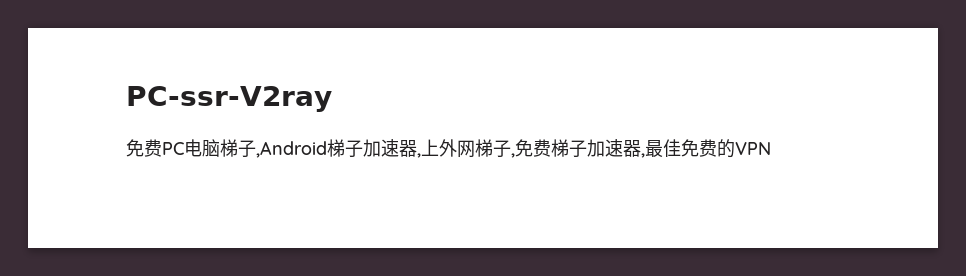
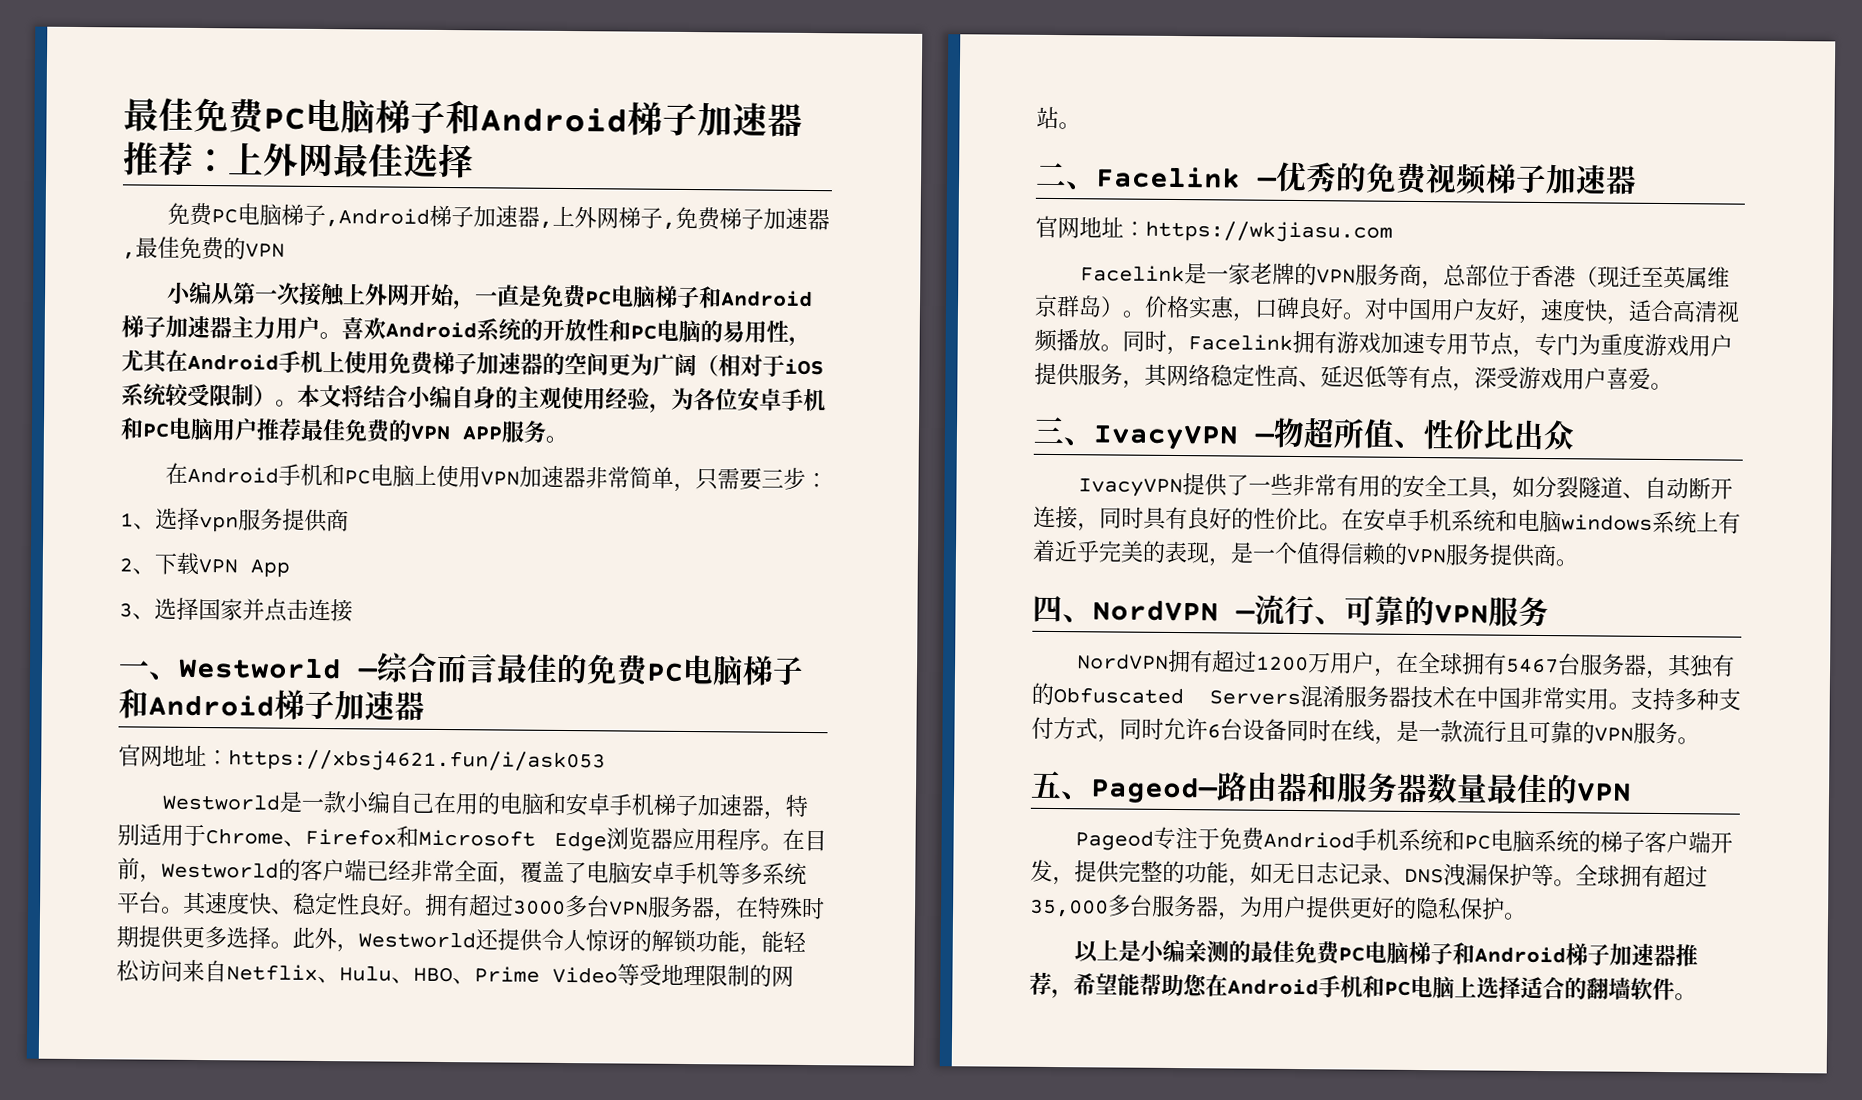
[126,86,332,112] PC-ssr-V2ray -> [123,97,803,137] [123,141,474,179] 最佳免费PC电脑梯子和Android梯子加速器推荐：上外网最佳选择
(771, 148) none -> [165,281,813,310] [121,315,811,347] [121,349,824,377] [121,383,826,413] [120,417,568,444] [164,462,828,493] [120,507,349,533] [119,552,290,578] [119,597,353,622] [118,652,804,686] [118,688,425,721] [118,744,606,773] [161,790,808,820] [117,823,827,852] [117,857,807,886] [116,891,825,922] [116,925,807,956] [116,959,794,987] [1036,106,1081,130] [1035,161,1637,196] [1035,215,1393,243] [1079,262,1730,290] [1034,294,1740,325] [1034,328,1733,358] [1034,362,1673,392] [1033,416,1575,451] [1077,473,1733,501] [1033,505,1741,534] [1032,539,1578,567] [1032,594,1549,628] [1076,649,1735,680] [1031,682,1741,711] [1031,716,1700,745] [1030,770,1632,805] [1074,826,1733,854] [1030,859,1708,888] [1029,894,1527,921] [1073,939,1698,967] [1029,971,1697,1001] // 小编从第一次接触上外网开始，一直是免费PC电脑梯子和Android梯子加速器主力用户。喜欢Android系统的开放性和PC电脑的易用性，尤其在Android手机上使用免费梯子加速器的空间更为广阔（相对于iOS系统较受限制）。本文将结合小编自身的主观使用经验，为各位安卓手机和PC电脑用户推荐最佳免费的VPN APP服务。 // 在Android手机和PC电脑上使用VPN加速器非常简单，只需要三步： // 1、选择vpn服务提供商 // 2、下载VPN App // 3、选择国家并点击连接 // 一、Westworld —综合而言最佳的免费PC电脑梯子和Android梯子加速器 // 官网地址：https://xbsj4621.fun/i/ask053 // Westworld是一款小编自己在用的电脑和安卓手机梯子加速器，特别适用于Chrome、Firefox和Microsoft Edge浏览器应用程序。在目前，Westworld的客户端已经非常全面，覆盖了电脑安卓手机等多系统平台。其速度快、稳定性良好。拥有超过3000多台VPN服务器，在特殊时期提供更多选择。此外，Westworld还提供令人惊讶的解锁功能，能轻松访问来自Netflix、Hulu、HBO、Prime Video等受地理限制的网站。 // 二、Facelink —优秀的免费视频梯子加速器 // 官网地址：https://wkjiasu.com // Facelink是一家老牌的VPN服务商，总部位于香港（现迁至英属维京群岛）。价格实惠，口碑良好。对中国用户友好，速度快，适合高清视频播放。同时，Facelink拥有游戏加速专用节点，专门为重度游戏用户提供服务，其网络稳定性高、延迟低等有点，深受游戏用户喜爱。 // 三、IvacyVPN —物超所值、性价比出众 // IvacyVPN提供了一些非常有用的安全工具，如分裂隧道、自动断开连接，同时具有良好的性价比。在安卓手机系统和电脑windows系统上有着近乎完美的表现，是一个值得信赖的VPN服务提供商。 // 四、NordVPN —流行、可靠的VPN服务 // NordVPN拥有超过1200万用户，在全球拥有5467台服务器，其独有的Obfuscated Servers混淆服务器技术在中国非常实用。支持多种支付方式，同时允许6台设备同时在线，是一款流行且可靠的VPN服务。 // 五、Pageod—路由器和服务器数量最佳的VPN // Pageod专注于免费Andriod手机系统和PC电脑系统的梯子客户端开发，提供完整的功能，如无日志记录、DNS洩漏保护等。全球拥有超过35,000多台服务器，为用户提供更好的隐私保护。 // 以上是小编亲测的最佳免费PC电脑梯子和Android梯子加速器推荐，希望能帮助您在Android手机和PC电脑上选择适合的翻墙软件。

